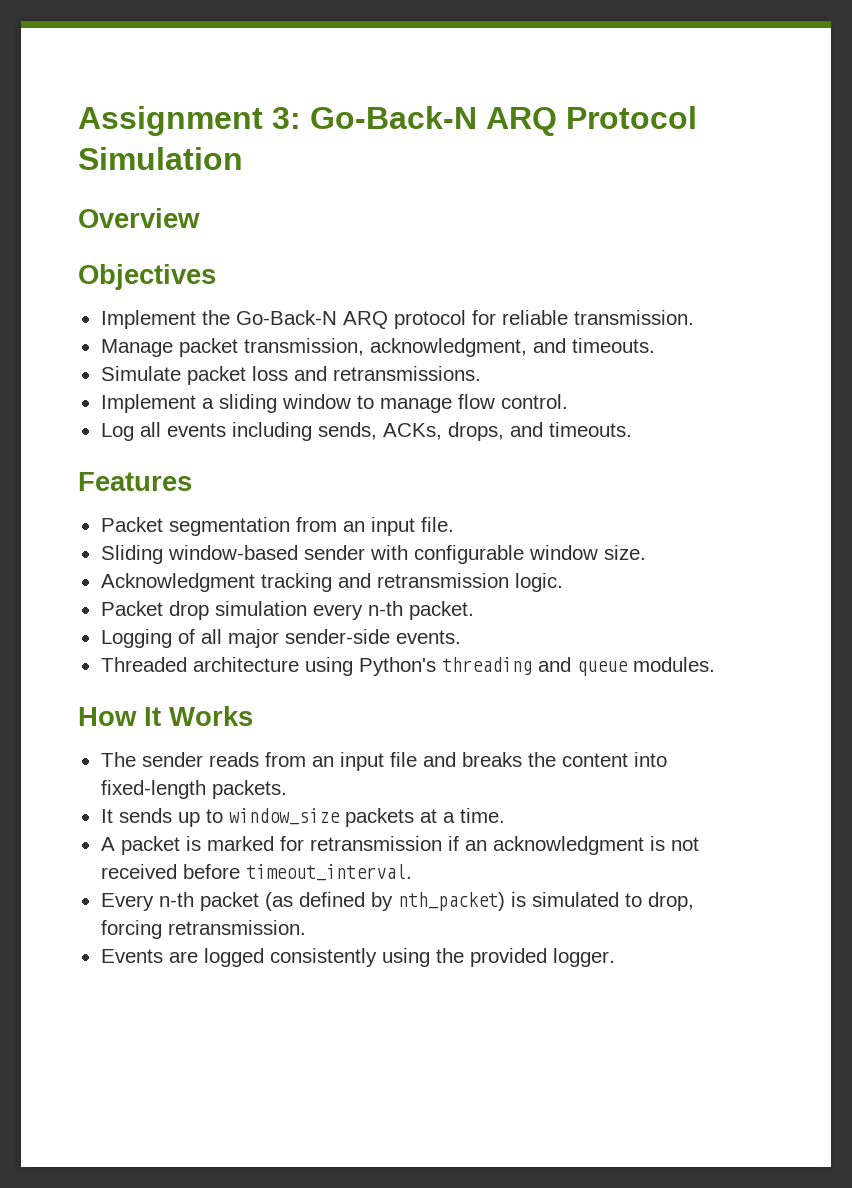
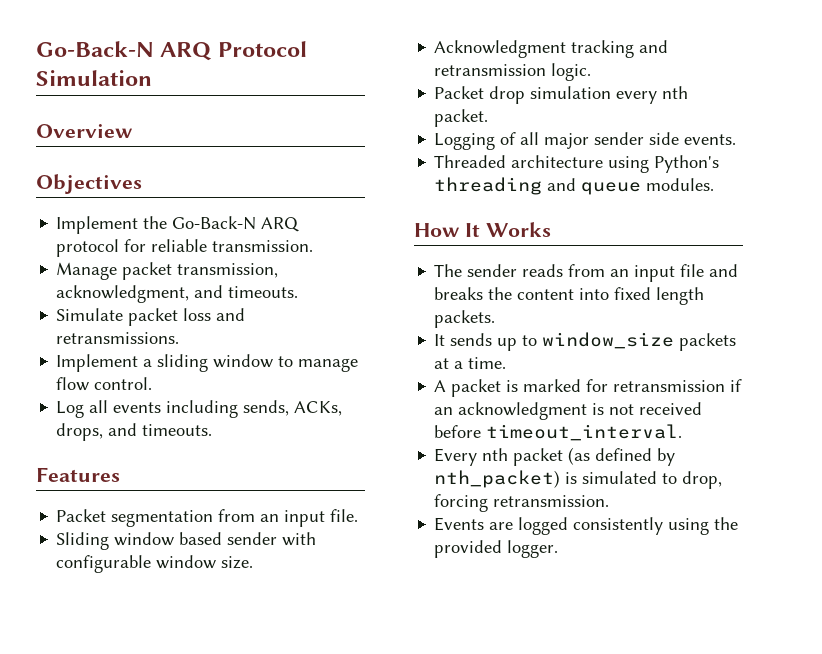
[78,106,301,136] Assignment 3: -> (36, 49) none
[167,545,298,560] window-based -> [114,532,223,546] window based
[367,601,403,616] n-th -> [662,86,689,99] nth
[284,629,390,644] sender-side -> [594,132,680,145] sender side
[100,780,206,799] fixed-length -> [614,287,705,305] fixed length
[158,892,194,907] n-th -> [482,448,509,461] nth

